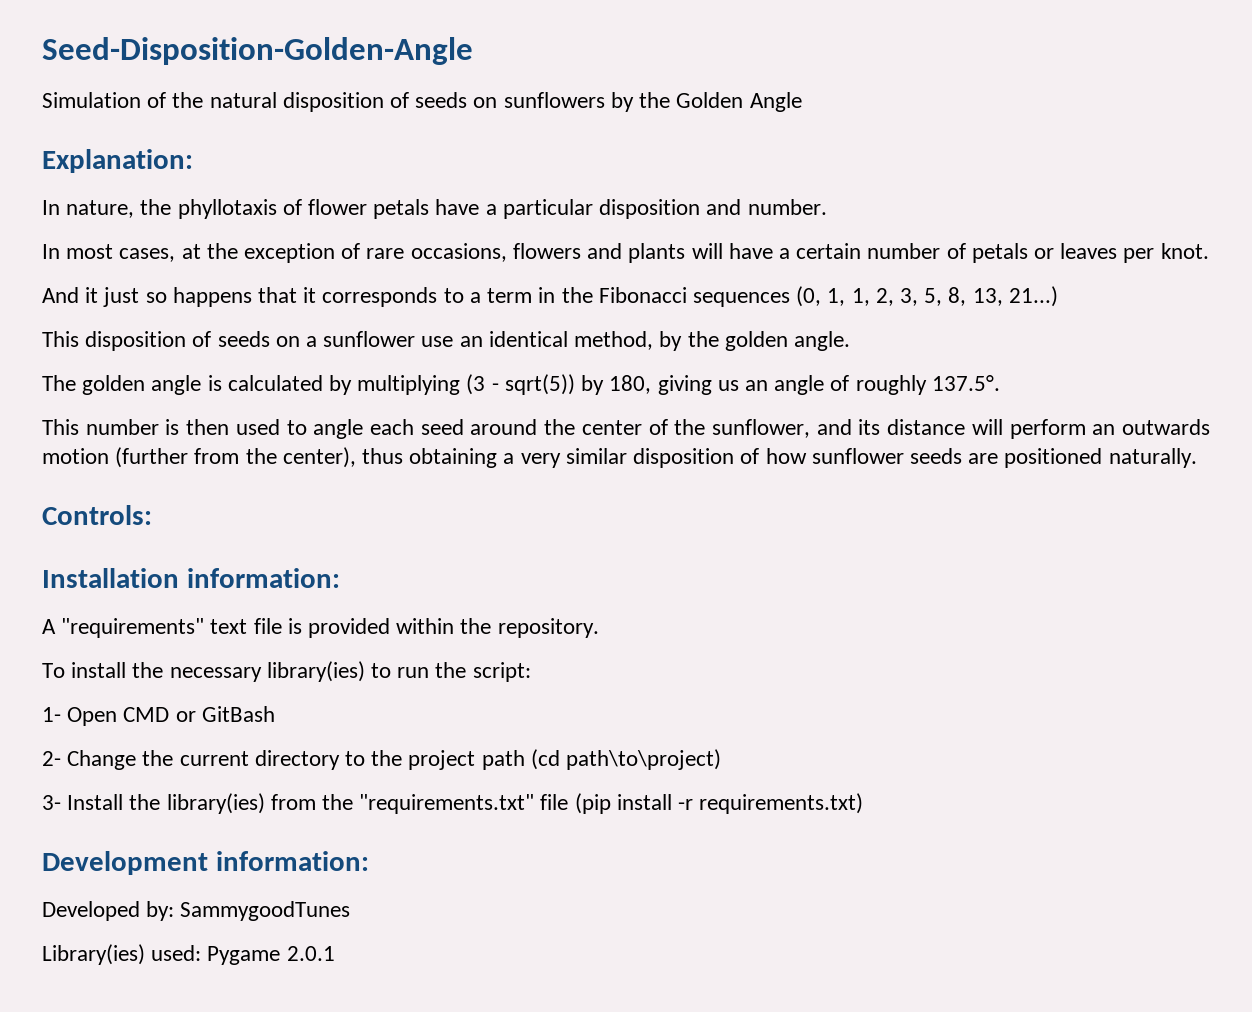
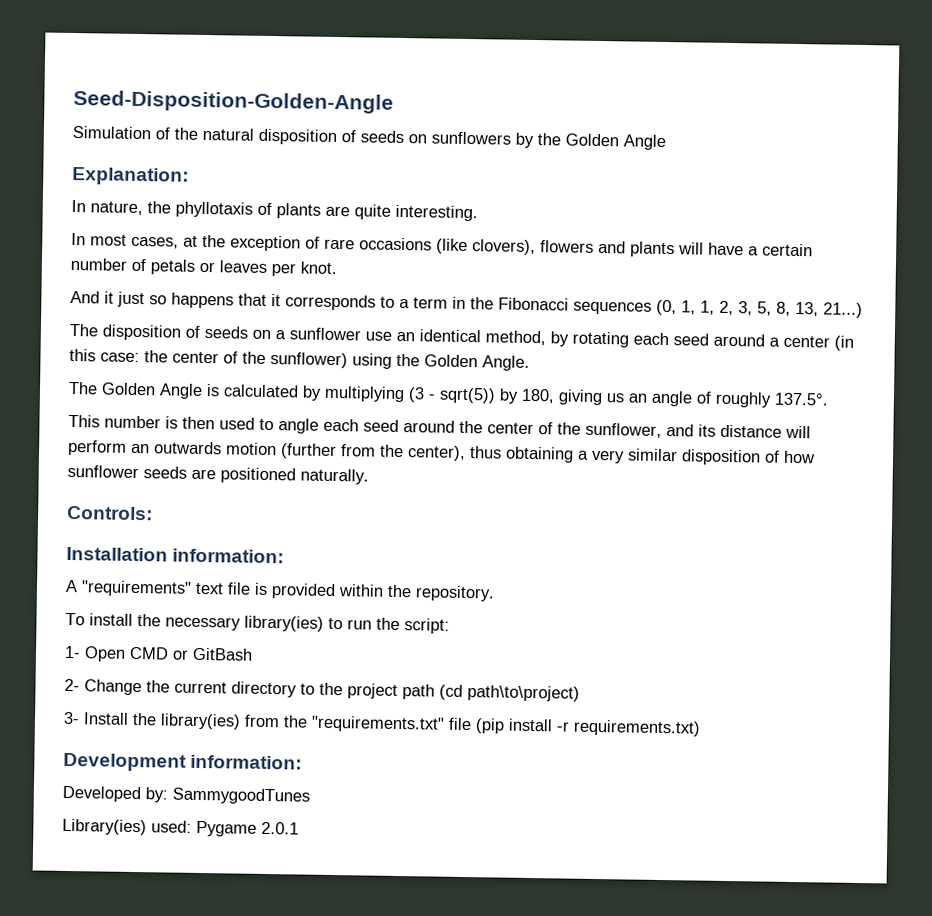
[308,199,827,219] flower petals have a particular disposition and number. -> [276,203,478,222] plants are quite interesting.
[410,243,507,262] occasions, -> [359,237,536,256] occasions (like clovers),
[42,331,79,347] This -> [69,323,98,337] The
[687,331,850,351] [42,375,202,395] the golden angle. // The golden angle -> [572,331,854,351] [69,348,530,371] [68,381,203,399] rotating each seed around a center (in this case: the center of the sunflower) using the Golden Angle. // The Golden Angle

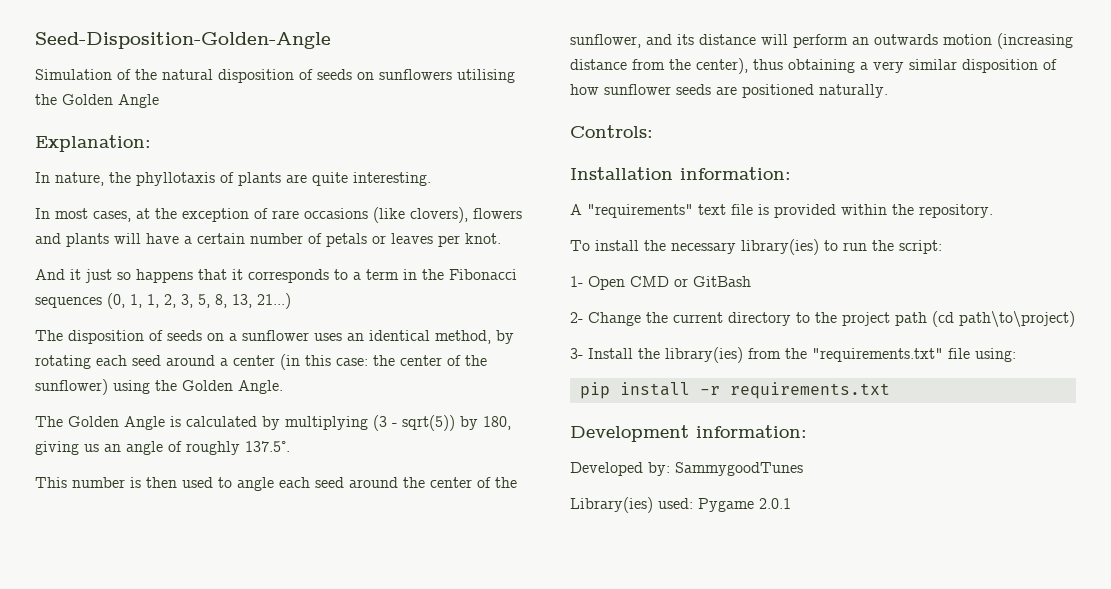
[515,132,534,148] by -> [457,69,515,83] utilising
[365,331,392,341] use -> [314,333,342,341] uses
[280,443,337,460] (further -> [997,33,1073,49] [570,59,627,70] (increasing distance
[475,718,505,734] (pip -> [975,348,1016,362] [579,382,610,399] using: // pip
[573,719,701,737] requirements.txt) -> [729,382,890,399] requirements.txt

